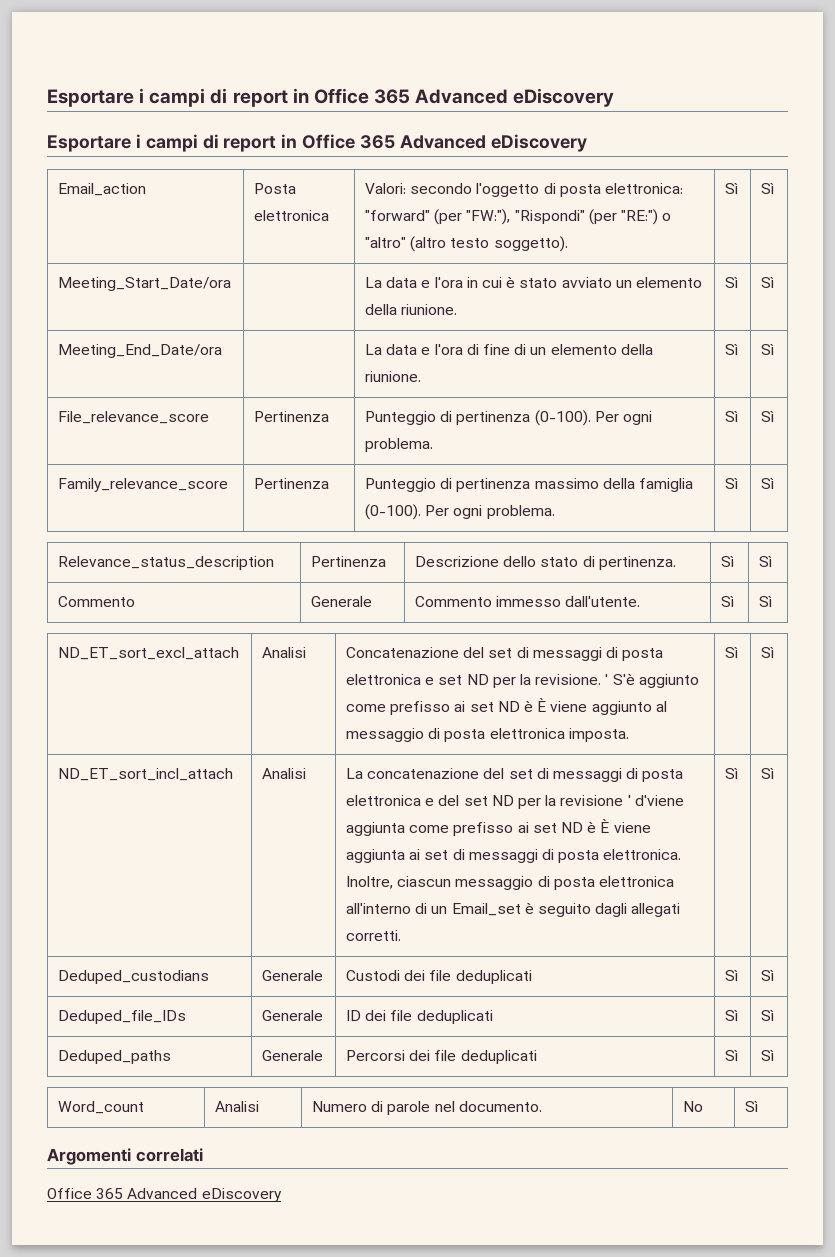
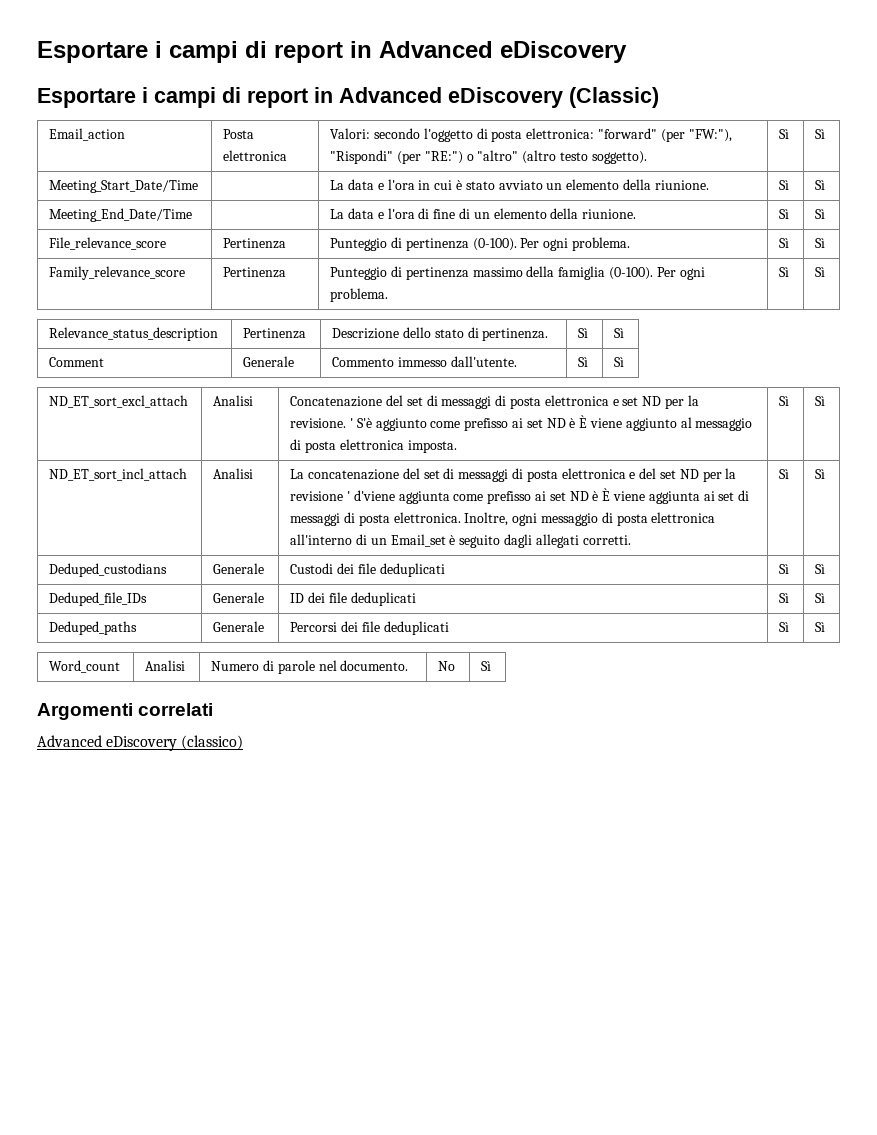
[47,88,410,107] Esportare i campi di report in Office 365 -> [37,41,372,63] Esportare i campi di report in
[302,134,587,152] Office 365 Advanced eDiscovery -> [339,87,659,108] Advanced eDiscovery (Classic)
[58,277,232,291] Meeting_Start_Date/ora -> [49,180,199,193] Meeting_Start_Date/Time
[58,344,223,358] Meeting_End_Date/ora -> [49,208,193,222] Meeting_End_Date/Time
[58,596,136,607] Commento -> [49,357,105,367] Comment
[397,876,452,887] ciascun -> [512,513,538,526] ogni
[47,1188,282,1202] Office 365 Advanced eDiscovery -> [37,735,244,751] Advanced eDiscovery (classico)

